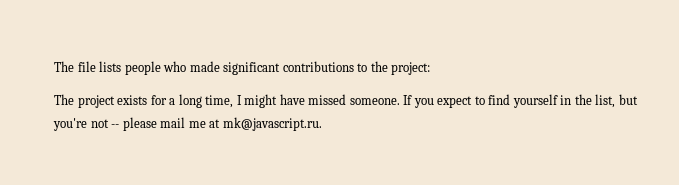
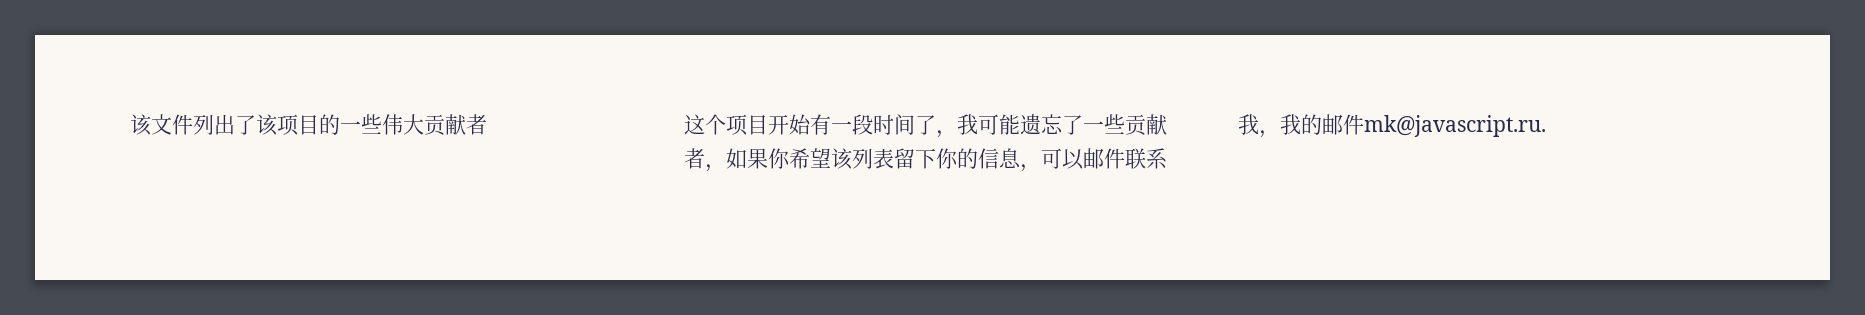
[54,61,431,75] [54,94,638,108] [53,117,221,131] The file lists people who made significant contributions to the project: // The project exists for a long time, I might have missed someone. If you expect to find yourself in the list, but you're not -- please mail me at -> [130,114,487,136] [684,114,1167,138] [684,148,1167,172] [1238,114,1364,138] 该文件列出了该项目的一些伟大贡献者 // 这个项目开始有一段时间了，我可能遗忘了一些贡献者，如果你希望该列表留下你的信息，可以邮件联系我，我的邮件

